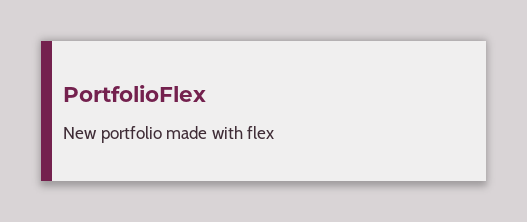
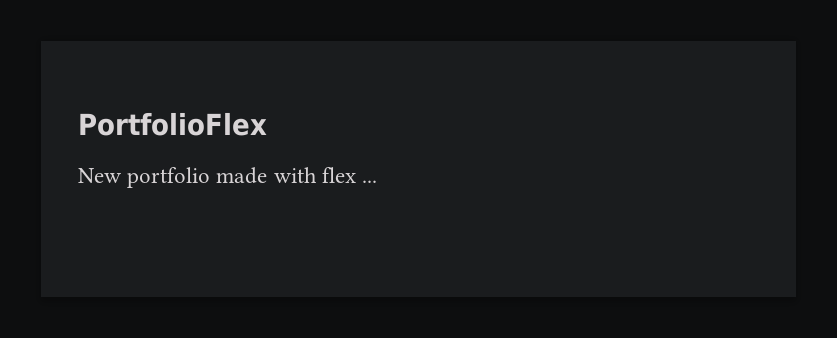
(275, 132) none -> [362,180,378,183] ...

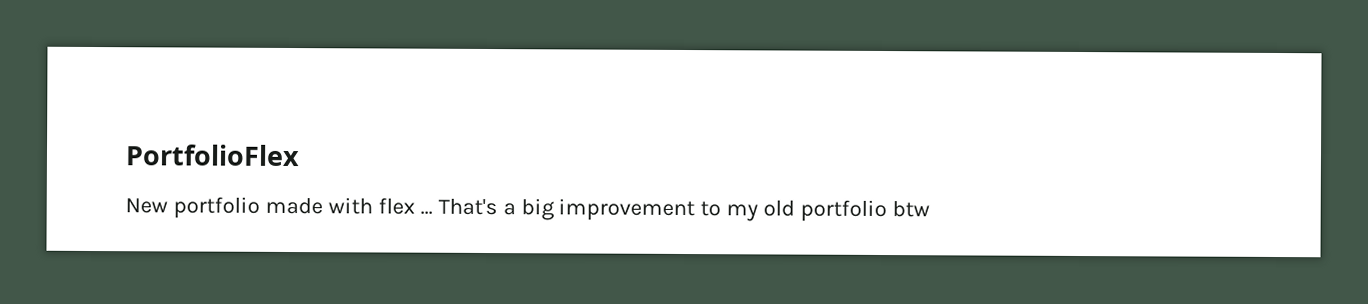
(378, 181) none -> [437,198,931,223] That's a big improvement to my old portfolio btw

